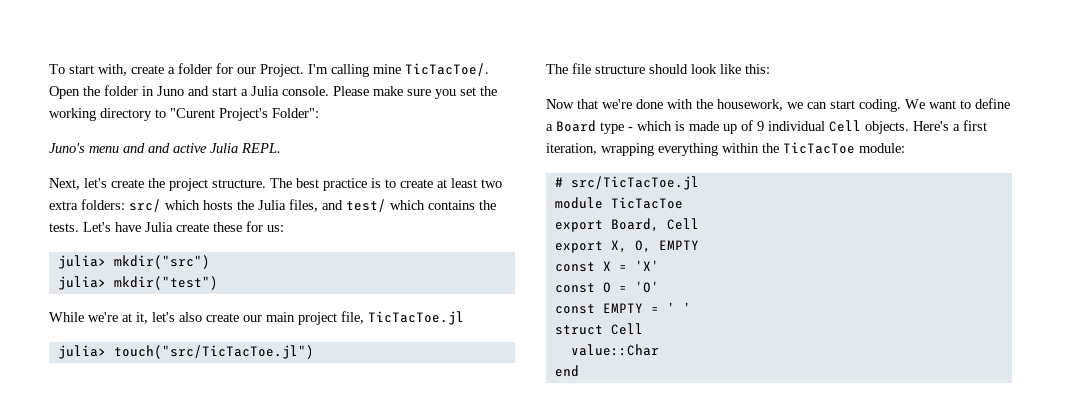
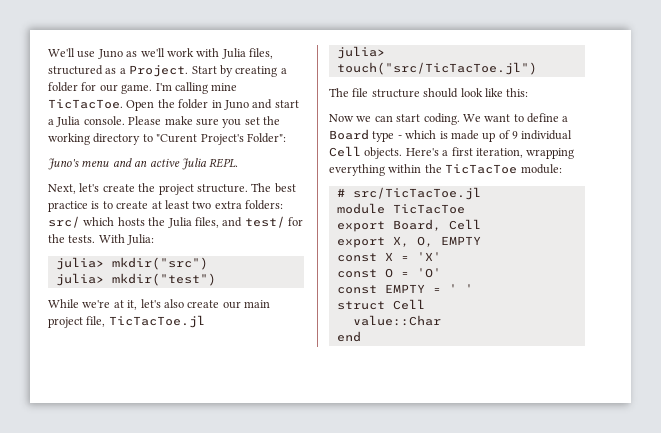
[49,64,164,76] To start with, create -> [48,48,273,59] [48,65,278,77] We'll use Juno as we'll work with Julia files, structured as a Project. Start by creating
[260,64,304,77] Project. -> [121,84,153,94] game.
[405,63,489,76] TicTacToe/. -> [48,99,123,109] TicTacToe.
[148,143,170,153] and -> [134,160,148,167] an
[390,200,496,210] [49,221,284,232] which contains the tests. Let's have Julia create these for us: -> [288,217,303,226] [48,234,155,245] for the tests. With Julia:
[577,99,783,111] that we're done with the housework, -> (354, 118) none

